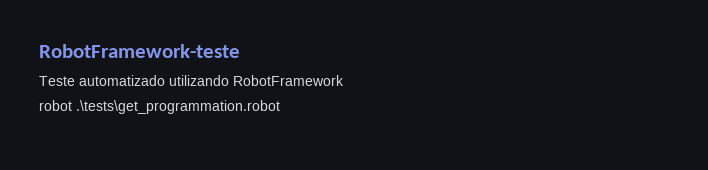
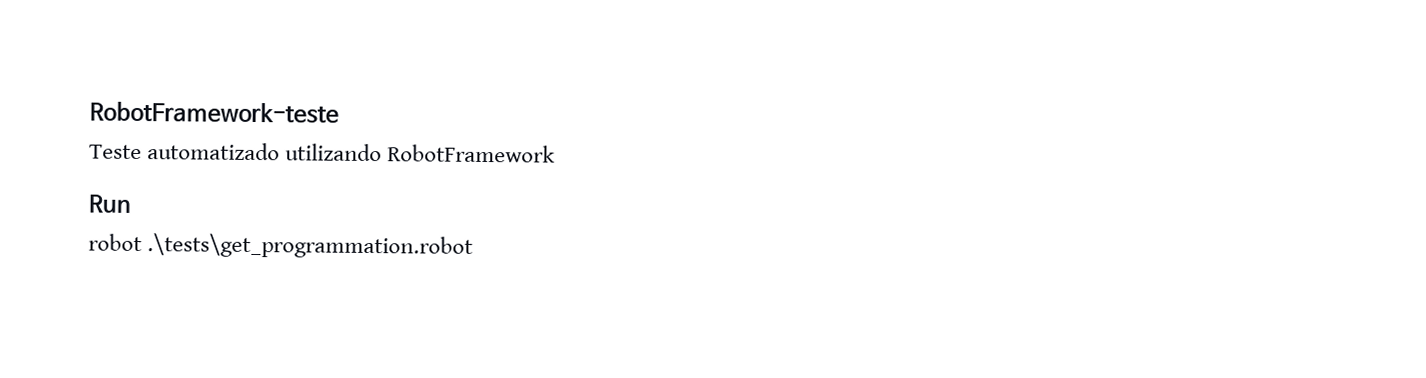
(344, 80) none -> [88,194,131,213] // Run

